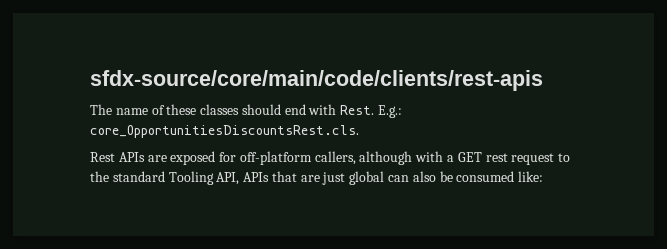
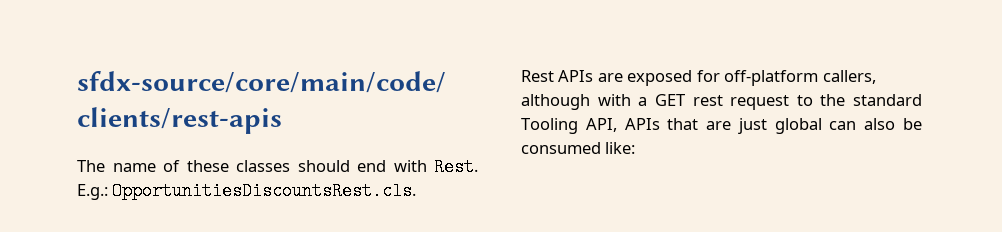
[90,125,359,138] core_OpportunitiesDiscountsRest.cls. -> [112,182,417,200] OpportunitiesDiscountsRest.cls.

